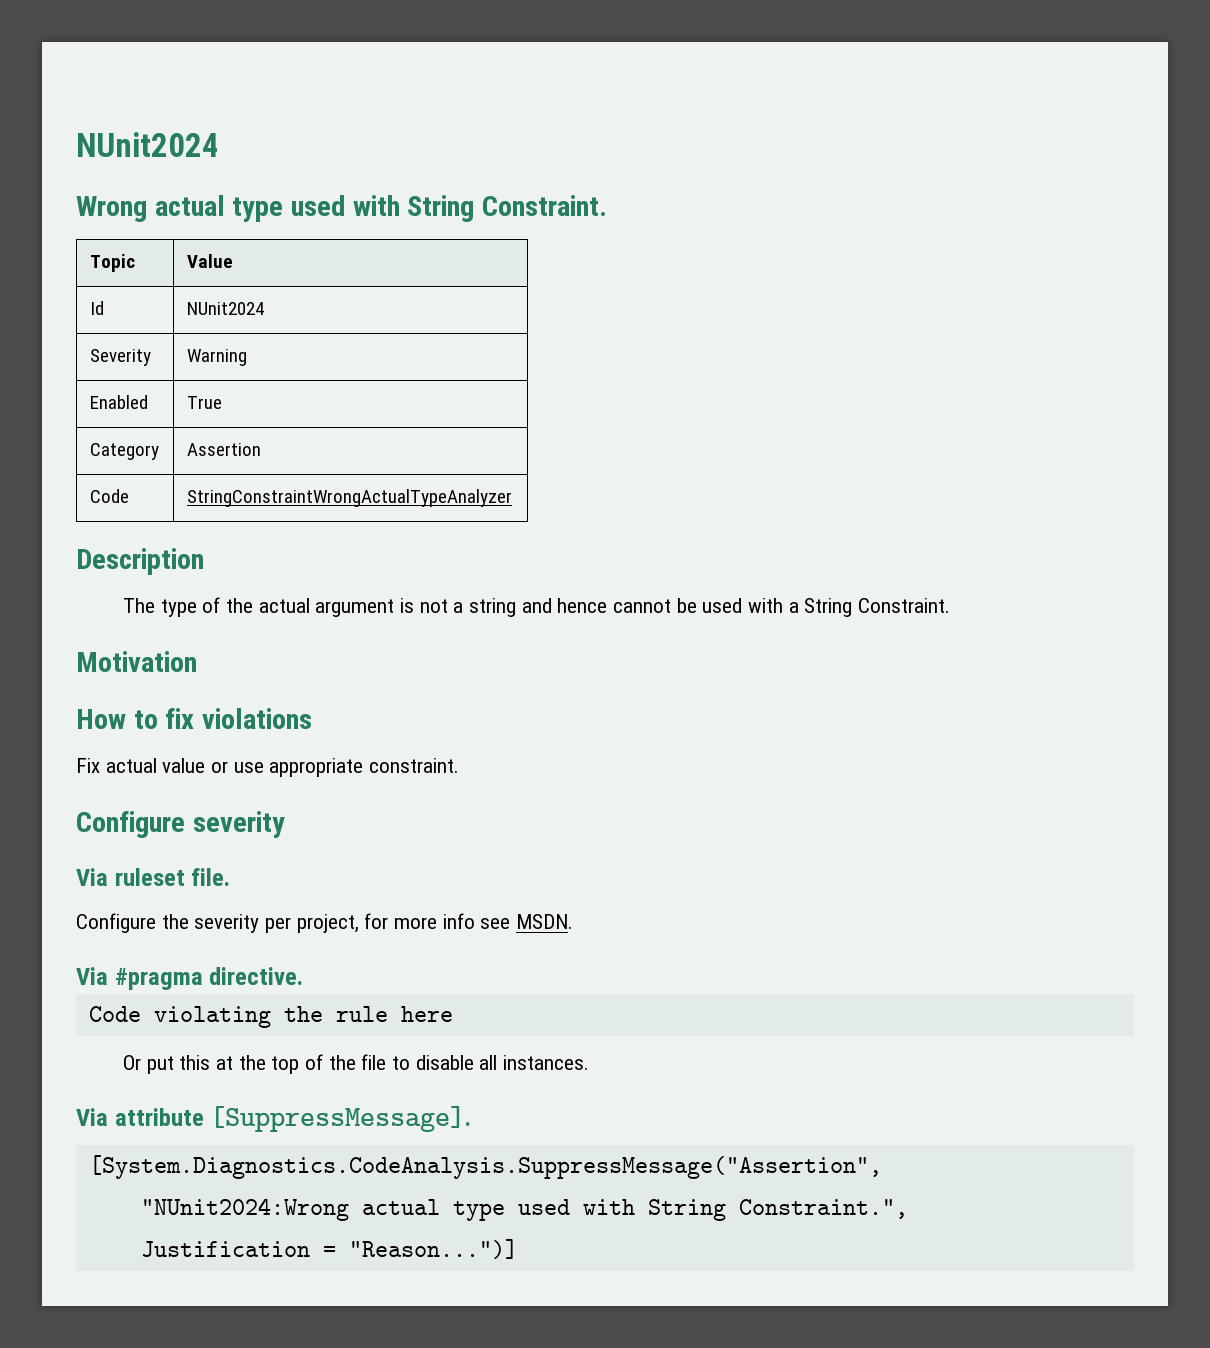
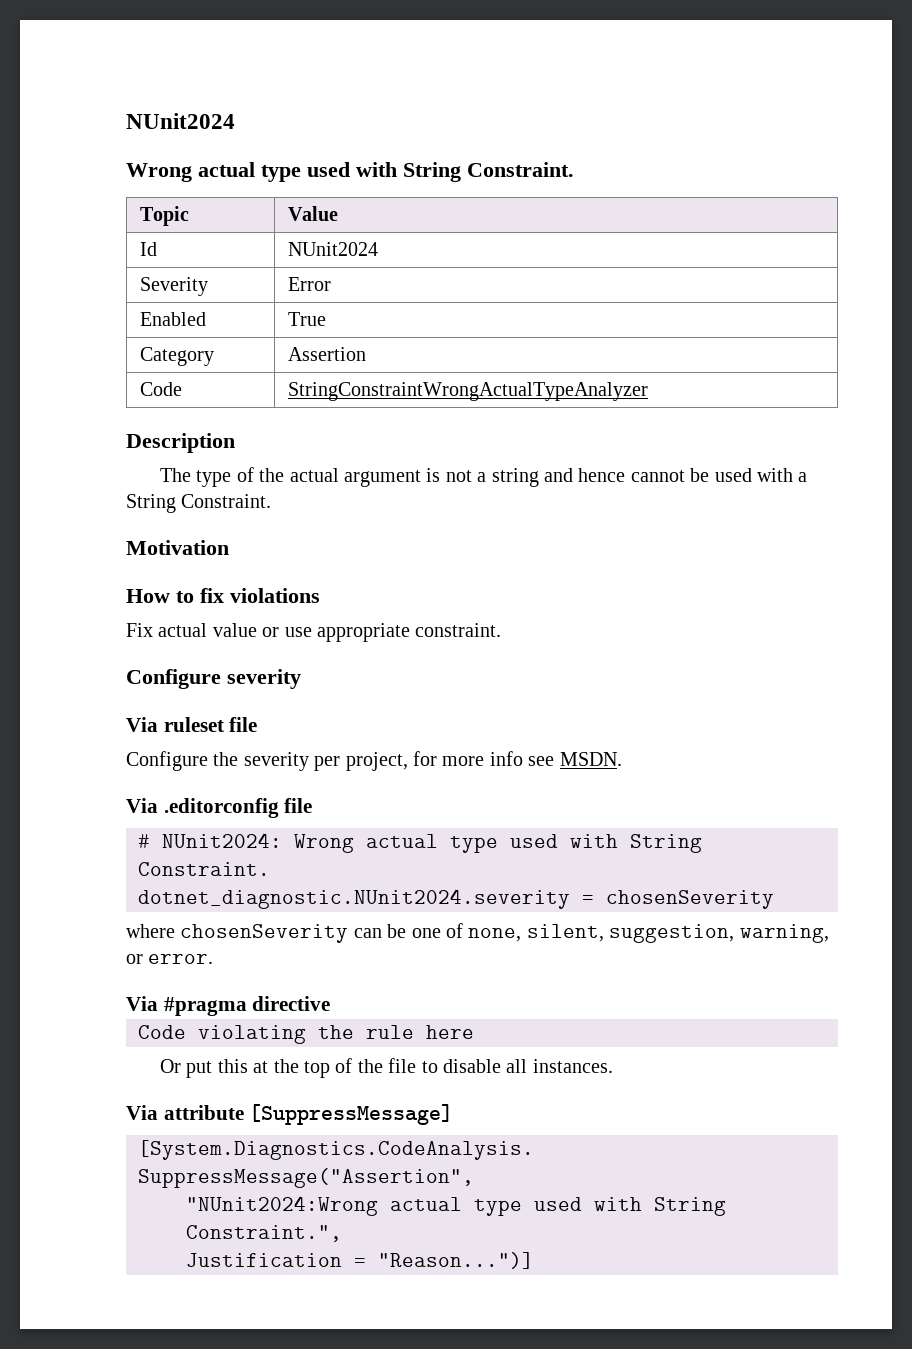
[186,349,247,366] Warning -> [287,277,331,291] Error
[191,868,231,886] file. -> [229,717,258,732] file
(574, 921) none -> [126,798,313,818] [138,833,702,853] [138,862,270,876] [138,889,774,909] [126,923,829,943] [126,954,214,964] // Via .editorconfig file // # NUnit2024: Wrong actual type used with String Constraint. // dotnet_diagnostic.NUnit2024.severity = chosenSeverity // where chosenSeverity can be one of none, silent, suggestion, warning, or error.
[209,967,304,985] directive. -> [252,996,331,1011] directive
[210,1106,472,1132] [SuppressMessage]. -> [249,1104,454,1125] [SuppressMessage]

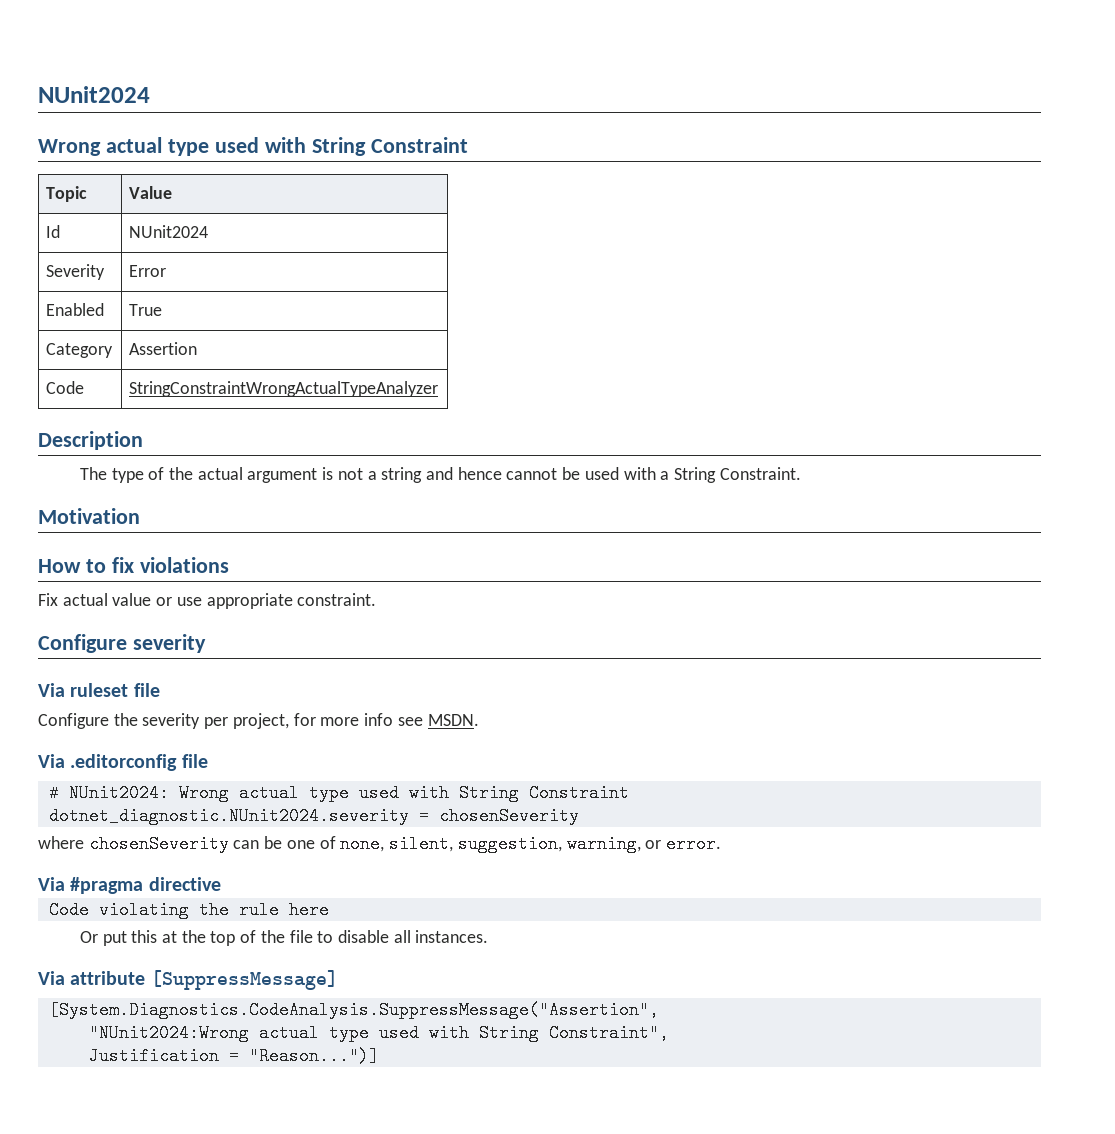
[467,162,574,177] Constraint. -> [370,137,468,153] Constraint
[138,862,270,876] Constraint. -> [528,784,629,802] Constraint
[186,1225,342,1242] Constraint.", -> [548,1024,669,1042] Constraint",

